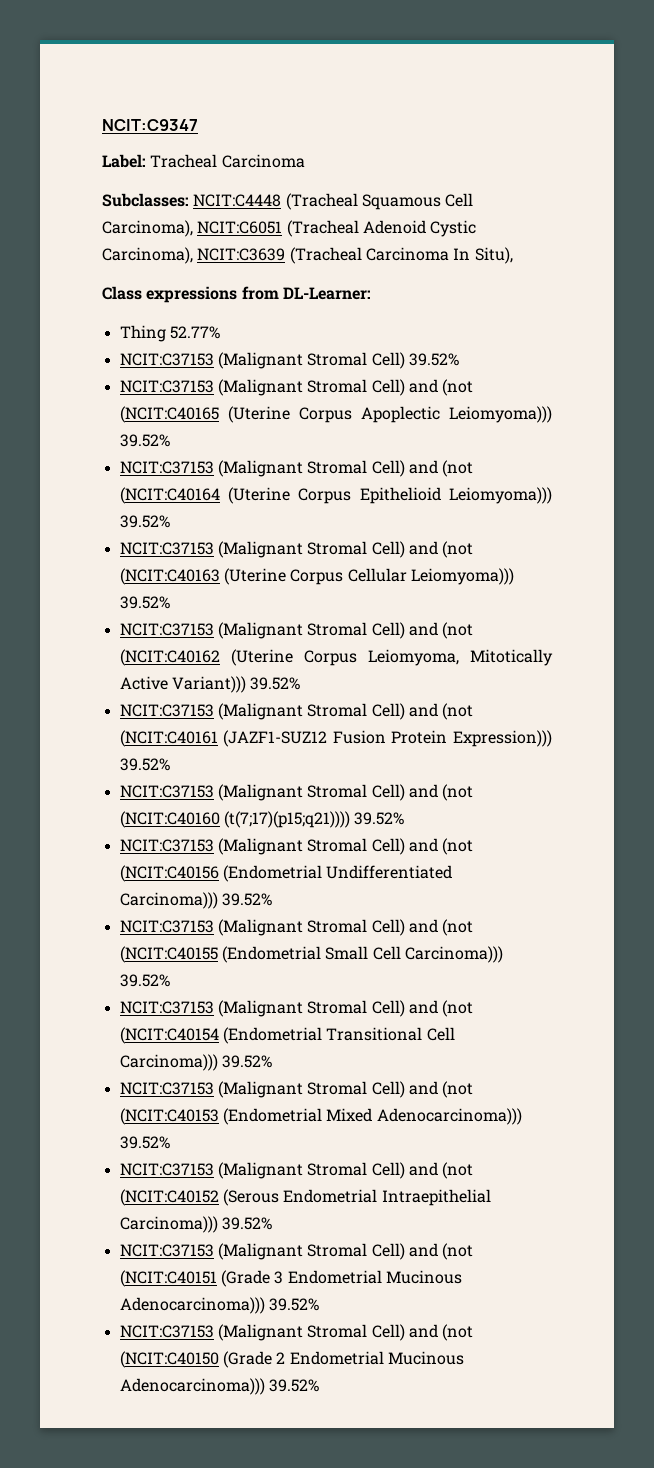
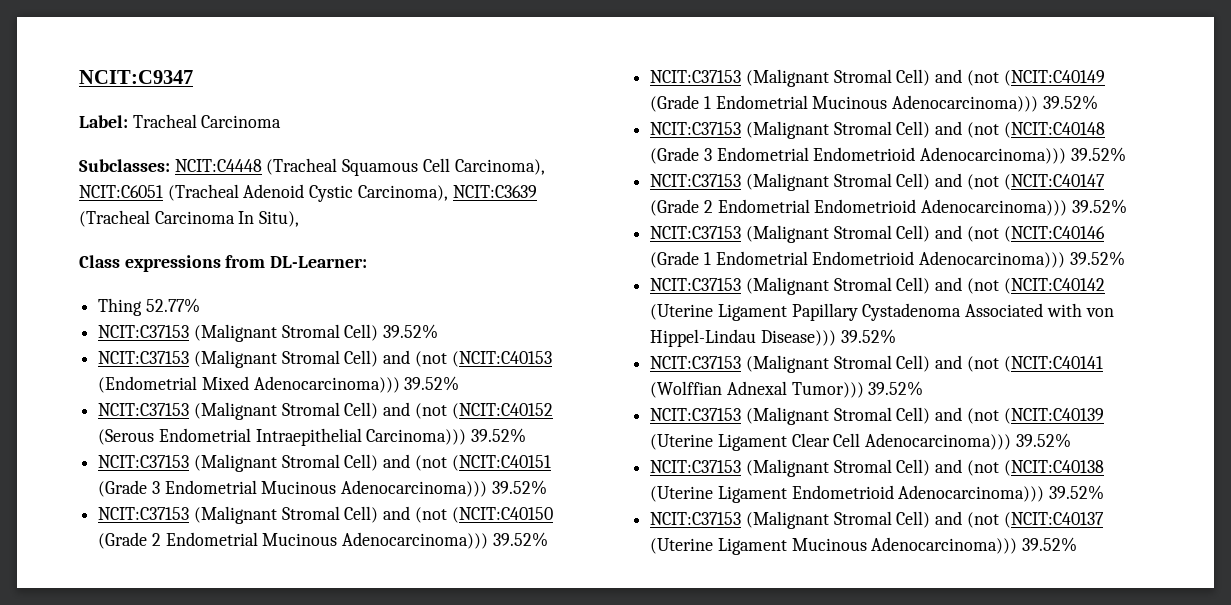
[119,379,474,396] [119,406,552,423] [119,434,170,447] [119,460,474,477] [119,487,552,504] [119,515,170,528] [119,541,474,558] [119,568,514,585] [119,596,170,609] [119,622,474,639] [119,649,553,666] [119,676,301,693] [119,703,474,720] [119,730,552,747] [119,758,170,771] [119,784,474,801] [119,811,405,828] [119,838,474,855] [119,865,453,882] [119,892,272,909] [119,919,474,936] [119,946,503,963] [119,974,170,987] [119,1000,474,1017] [119,1027,455,1044] [119,1054,272,1071] // NCIT:C37153 (Malignant Stromal Cell) and (not (NCIT:C40165 (Uterine Corpus Apoplectic Leiomyoma))) 39.52% // NCIT:C37153 (Malignant Stromal Cell) and (not (NCIT:C40164 (Uterine Corpus Epithelioid Leiomyoma))) 39.52% // NCIT:C37153 (Malignant Stromal Cell) and (not (NCIT:C40163 (Uterine Corpus Cellular Leiomyoma))) 39.52% // NCIT:C37153 (Malignant Stromal Cell) and (not (NCIT:C40162 (Uterine Corpus Leiomyoma, Mitotically Active Variant))) 39.52% // NCIT:C37153 (Malignant Stromal Cell) and (not (NCIT:C40161 (JAZF1-SUZ12 Fusion Protein Expression))) 39.52% // NCIT:C37153 (Malignant Stromal Cell) and (not (NCIT:C40160 (t(7;17)(p15;q21)))) 39.52% // NCIT:C37153 (Malignant Stromal Cell) and (not (NCIT:C40156 (Endometrial Undifferentiated Carcinoma))) 39.52% // NCIT:C37153 (Malignant Stromal Cell) and (not (NCIT:C40155 (Endometrial Small Cell Carcinoma))) 39.52% // NCIT:C37153 (Malignant Stromal Cell) and (not (NCIT:C40154 (Endometrial Transitional Cell Carcinoma))) 39.52% -> (439, 331) none
(319, 1385) none -> [650,69,1105,87] [650,95,1098,112] [650,121,1105,139] [650,147,1126,164] [650,173,1105,191] [650,199,1127,216] [650,225,1105,243] [650,251,1125,268] [650,277,1105,295] [650,303,1114,321] [650,329,896,347] [650,355,1103,373] [650,381,924,398] [650,407,1104,425] [650,433,1071,451] [650,459,1104,477] [650,485,1105,503] [650,511,1104,529] [650,537,1078,555] // NCIT:C37153 (Malignant Stromal Cell) and (not (NCIT:C40149 (Grade 1 Endometrial Mucinous Adenocarcinoma))) 39.52% // NCIT:C37153 (Malignant Stromal Cell) and (not (NCIT:C40148 (Grade 3 Endometrial Endometrioid Adenocarcinoma))) 39.52% // NCIT:C37153 (Malignant Stromal Cell) and (not (NCIT:C40147 (Grade 2 Endometrial Endometrioid Adenocarcinoma))) 39.52% // NCIT:C37153 (Malignant Stromal Cell) and (not (NCIT:C40146 (Grade 1 Endometrial Endometrioid Adenocarcinoma))) 39.52% // NCIT:C37153 (Malignant Stromal Cell) and (not (NCIT:C40142 (Uterine Ligament Papillary Cystadenoma Associated with von Hippel-Lindau Disease))) 39.52% // NCIT:C37153 (Malignant Stromal Cell) and (not (NCIT:C40141 (Wolffian Adnexal Tumor))) 39.52% // NCIT:C37153 (Malignant Stromal Cell) and (not (NCIT:C40139 (Uterine Ligament Clear Cell Adenocarcinoma))) 39.52% // NCIT:C37153 (Malignant Stromal Cell) and (not (NCIT:C40138 (Uterine Ligament Endometrioid Adenocarcinoma))) 39.52% // NCIT:C37153 (Malignant Stromal Cell) and (not (NCIT:C40137 (Uterine Ligament Mucinous Adenocarcinoma))) 39.52%

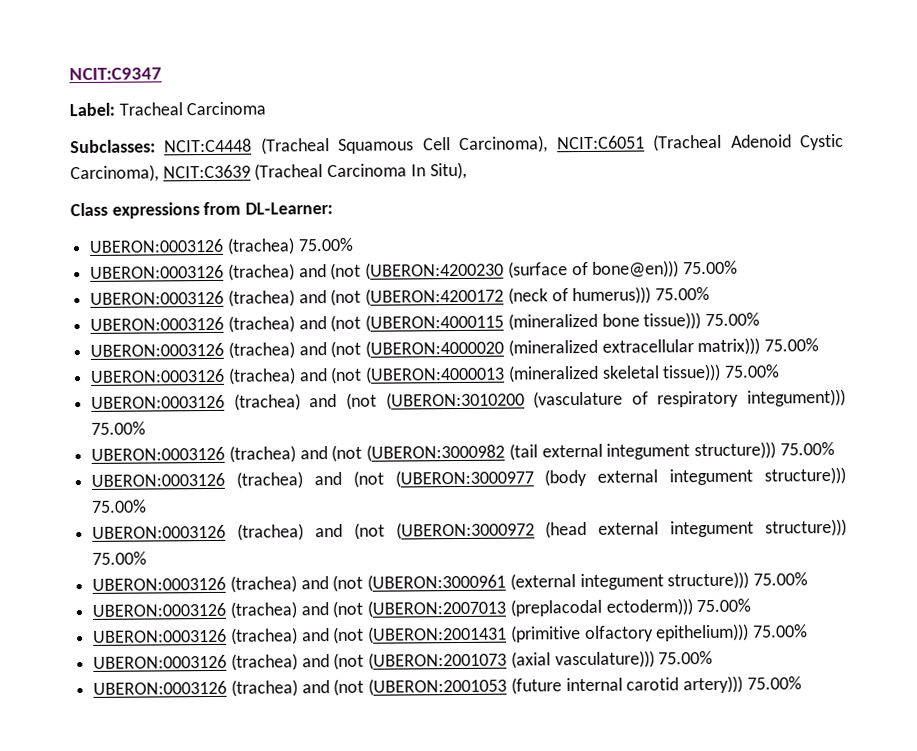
[98,298,200,316] [98,324,439,342] [98,350,552,368] [98,376,460,393] [98,402,553,420] [98,428,527,446] [98,454,551,472] [98,480,547,497] [98,506,553,524] [98,532,548,549] [650,69,1105,87] [650,95,1098,112] [650,121,1105,139] [650,147,1126,164] [650,173,1105,191] [650,199,1127,216] [650,225,1105,243] [650,251,1125,268] [650,277,1105,295] [650,303,1114,321] [650,329,896,347] [650,355,1103,373] [650,381,924,398] [650,407,1104,425] [650,433,1071,451] [650,459,1104,477] [650,485,1105,503] [650,511,1104,529] [650,537,1078,555] Thing 52.77% // NCIT:C37153 (Malignant Stromal Cell) 39.52% // NCIT:C37153 (Malignant Stromal Cell) and (not (NCIT:C40153 (Endometrial Mixed Adenocarcinoma))) 39.52% // NCIT:C37153 (Malignant Stromal Cell) and (not (NCIT:C40152 (Serous Endometrial Intraepithelial Carcinoma))) 39.52% // NCIT:C37153 (Malignant Stromal Cell) and (not (NCIT:C40151 (Grade 3 Endometrial Mucinous Adenocarcinoma))) 39.52% // NCIT:C37153 (Malignant Stromal Cell) and (not (NCIT:C40150 (Grade 2 Endometrial Mucinous Adenocarcinoma))) 39.52% // NCIT:C37153 (Malignant Stromal Cell) and (not (NCIT:C40149 (Grade 1 Endometrial Mucinous Adenocarcinoma))) 39.52% // NCIT:C37153 (Malignant Stromal Cell) and (not (NCIT:C40148 (Grade 3 Endometrial Endometrioid Adenocarcinoma))) 39.52% // NCIT:C37153 (Malignant Stromal Cell) and (not (NCIT:C40147 (Grade 2 Endometrial Endometrioid Adenocarcinoma))) 39.52% // NCIT:C37153 (Malignant Stromal Cell) and (not (NCIT:C40146 (Grade 1 Endometrial Endometrioid Adenocarcinoma))) 39.52% // NCIT:C37153 (Malignant Stromal Cell) and (not (NCIT:C40142 (Uterine Ligament Papillary Cystadenoma Associated with von Hippel-Lindau Disease))) 39.52% // NCIT:C37153 (Malignant Stromal Cell) and (not (NCIT:C40141 (Wolffian Adnexal Tumor))) 39.52% // NCIT:C37153 (Malignant Stromal Cell) and (not (NCIT:C40139 (Uterine Ligament Clear Cell Adenocarcinoma))) 39.52% // NCIT:C37153 (Malignant Stromal Cell) and (not (NCIT:C40138 (Uterine Ligament Endometrioid Adenocarcinoma))) 39.52% // NCIT:C37153 (Malignant Stromal Cell) and (not (NCIT:C40137 (Uterine Ligament Mucinous Adenocarcinoma))) 39.52% -> [89,237,353,255] [90,260,739,281] [90,286,711,307] [90,312,761,333] [90,337,820,359] [90,363,781,385] [91,388,846,411] [91,421,147,435] [91,441,835,463] [91,466,846,489] [91,499,148,513] [92,518,847,541] [92,551,148,565] [92,571,809,593] [92,598,752,619] [93,623,809,645] [93,650,714,671] [93,675,802,697] UBERON:0003126 (trachea) 75.00% // UBERON:0003126 (trachea) and (not (UBERON:4200230 (surface of bone@en))) 75.00% // UBERON:0003126 (trachea) and (not (UBERON:4200172 (neck of humerus))) 75.00% // UBERON:0003126 (trachea) and (not (UBERON:4000115 (mineralized bone tissue))) 75.00% // UBERON:0003126 (trachea) and (not (UBERON:4000020 (mineralized extracellular matrix))) 75.00% // UBERON:0003126 (trachea) and (not (UBERON:4000013 (mineralized skeletal tissue))) 75.00% // UBERON:0003126 (trachea) and (not (UBERON:3010200 (vasculature of respiratory integument))) 75.00% // UBERON:0003126 (trachea) and (not (UBERON:3000982 (tail external integument structure))) 75.00% // UBERON:0003126 (trachea) and (not (UBERON:3000977 (body external integument structure))) 75.00% // UBERON:0003126 (trachea) and (not (UBERON:3000972 (head external integument structure))) 75.00% // UBERON:0003126 (trachea) and (not (UBERON:3000961 (external integument structure))) 75.00% // UBERON:0003126 (trachea) and (not (UBERON:2007013 (preplacodal ectoderm))) 75.00% // UBERON:0003126 (trachea) and (not (UBERON:2001431 (primitive olfactory epithelium))) 75.00% // UBERON:0003126 (trachea) and (not (UBERON:2001073 (axial vasculature))) 75.00% // UBERON:0003126 (trachea) and (not (UBERON:2001053 (future internal carotid artery))) 75.00%

